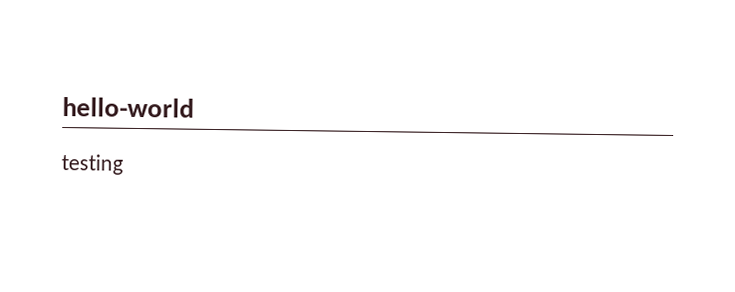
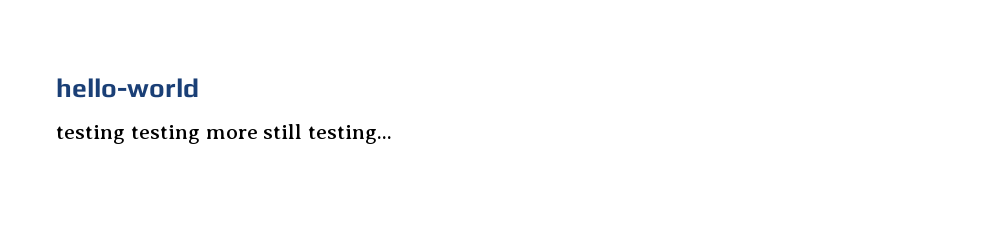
(123, 164) none -> [130,124,393,144] testing more still testing...

